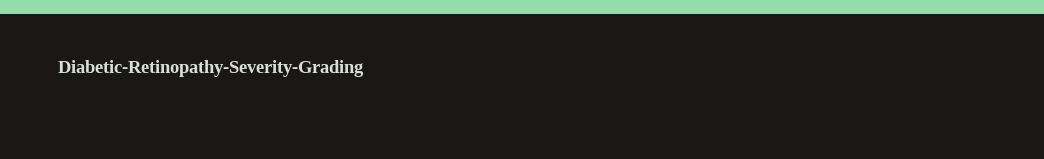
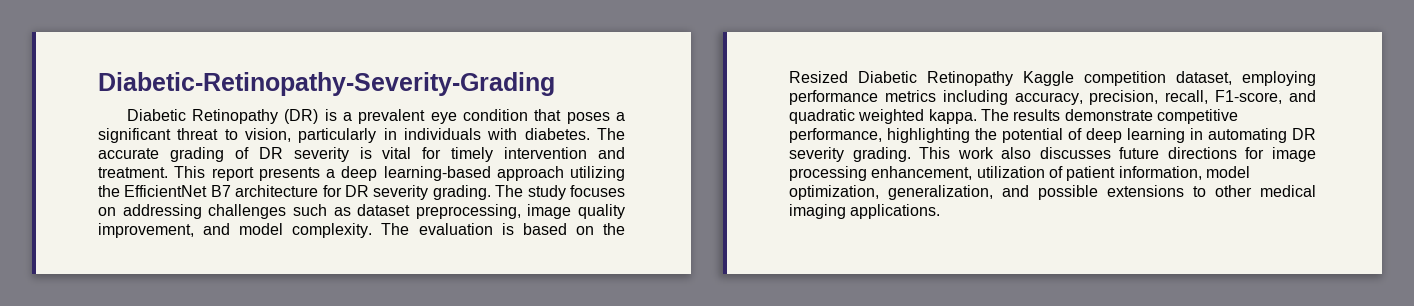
(364, 68) none -> [126,109,626,124] [98,128,625,143] [98,147,625,162] [98,166,625,181] [98,185,625,200] [98,204,625,219] [98,223,625,238] [789,71,1316,86] [789,90,1316,105] [789,109,1238,124] [789,128,1316,143] [789,147,1316,162] [789,166,1250,181] [789,185,1316,200] [789,204,941,219] // Diabetic Retinopathy (DR) is a prevalent eye condition that poses a significant threat to vision, particularly in individuals with diabetes. The accurate grading of DR severity is vital for timely intervention and treatment. This report presents a deep learning-based approach utilizing the EfficientNet B7 architecture for DR severity grading. The study focuses on addressing challenges such as dataset preprocessing, image quality improvement, and model complexity. The evaluation is based on the Resized Diabetic Retinopathy Kaggle competition dataset, employing performance metrics including accuracy, precision, recall, F1-score, and quadratic weighted kappa. The results demonstrate competitive performance, highlighting the potential of deep learning in automating DR severity grading. This work also discusses future directions for image processing enhancement, utilization of patient information, model optimization, generalization, and possible extensions to other medical imaging applications.

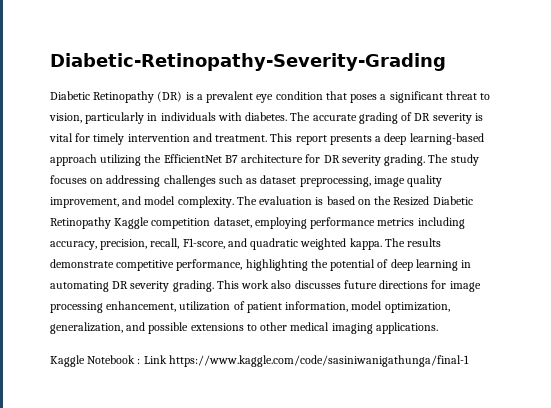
(941, 211) none -> [50,355,469,367] // Kaggle Notebook : Link https://www.kaggle.com/code/sasiniwanigathunga/final-1

